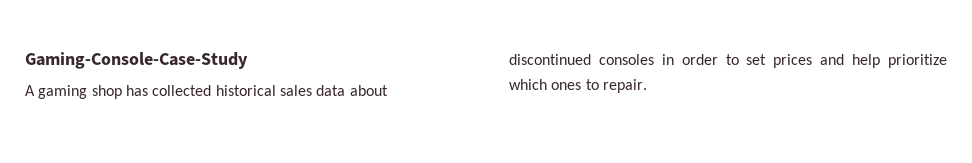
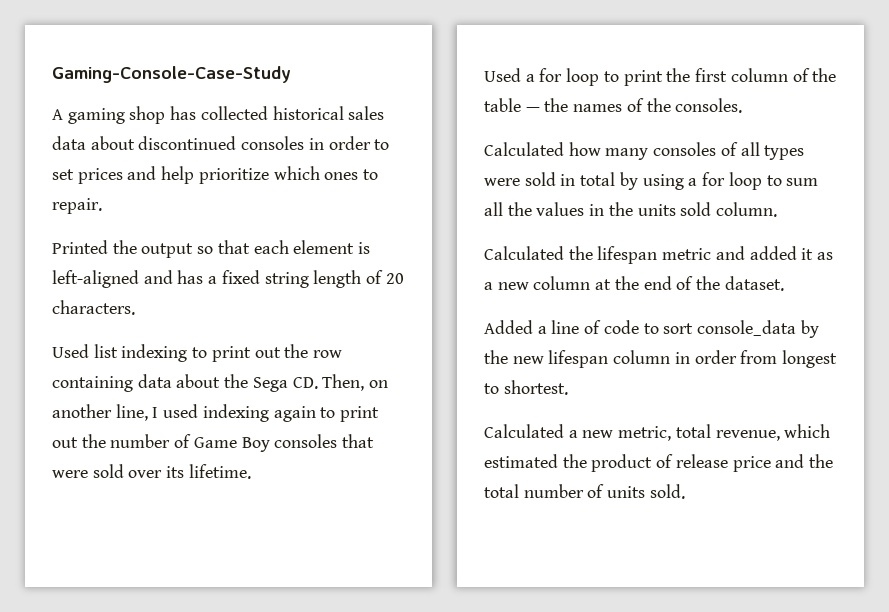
(647, 86) none -> [52,240,371,258] [52,270,404,288] [52,300,135,315] [52,344,343,362] [52,374,389,392] [52,404,380,422] [52,434,375,452] [52,464,251,479] [484,68,837,86] [484,98,743,113] [484,142,805,160] [484,172,819,190] [484,202,778,217] [484,246,834,264] [484,276,784,291] [484,320,819,338] [484,350,838,368] [484,380,568,395] [484,424,831,441] [484,454,834,472] [484,484,685,499] // Printed the output so that each element is left-aligned and has a fixed string length of 20 characters. // Used list indexing to print out the row containing data about the Sega CD. Then, on another line, I used indexing again to print out the number of Game Boy consoles that were sold over its lifetime. // Used a for loop to print the first column of the table — the names of the consoles. // Calculated how many consoles of all types were sold in total by using a for loop to sum all the values in the units sold column. // Calculated the lifespan metric and added it as a new column at the end of the dataset. // Added a line of code to sort console_data by the new lifespan column in order from longest to shortest. // Calculated a new metric, total revenue, which estimated the product of release price and the total number of units sold.

